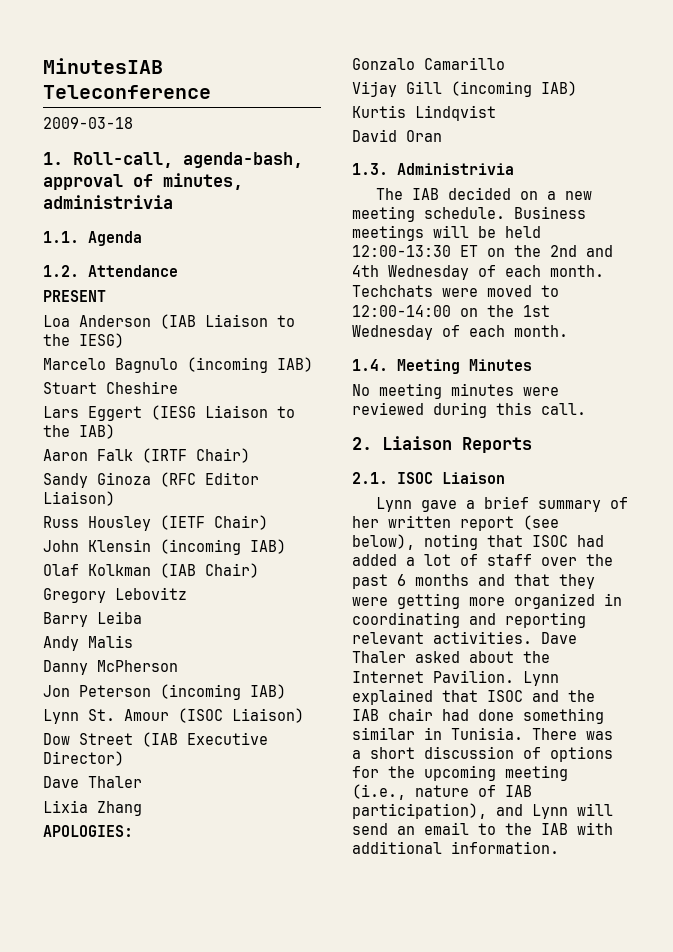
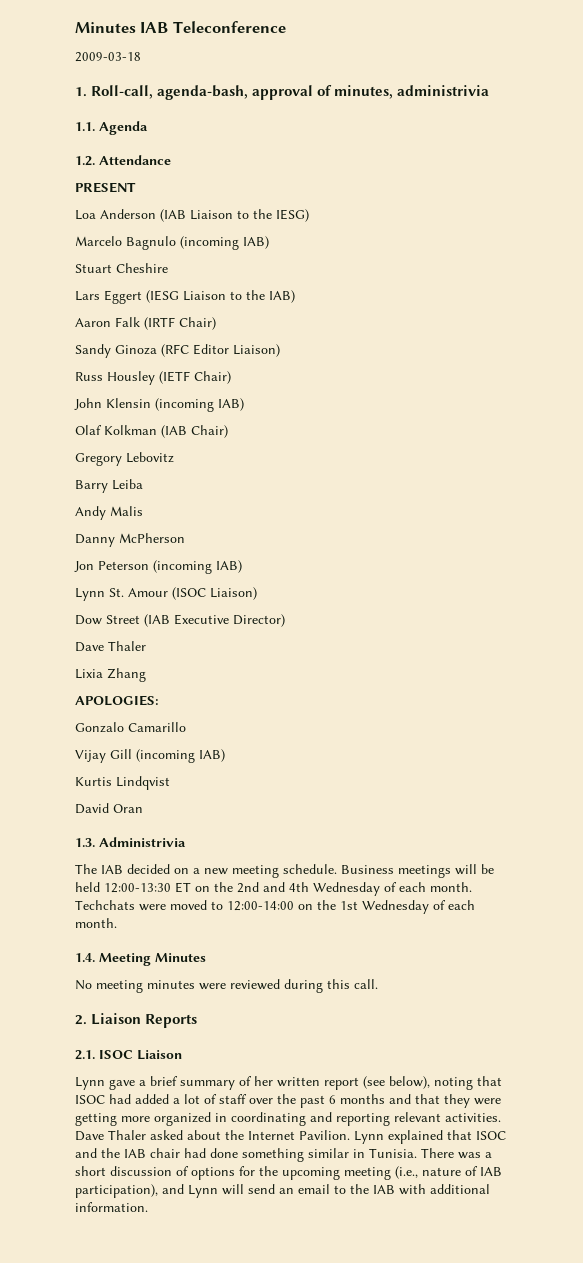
[43,58,163,74] MinutesIAB -> [75,22,169,33] Minutes IAB

